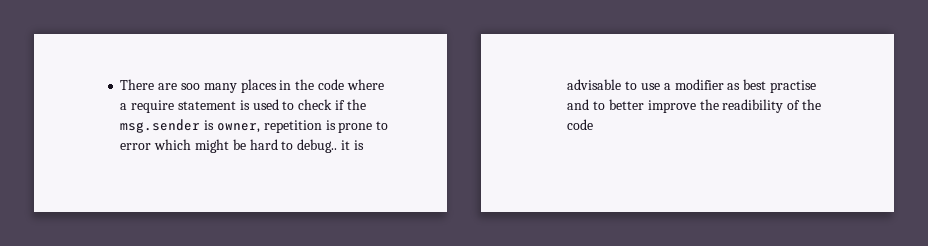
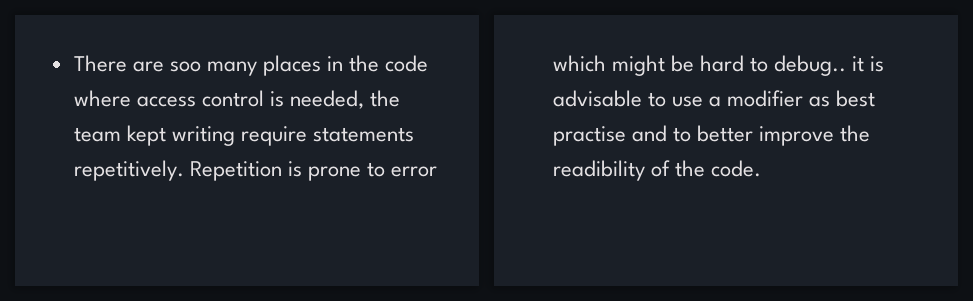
[120,99,366,113] [120,119,322,133] a require statement is used to check if the msg.sender is owner, repetition -> [136,90,401,109] [73,125,415,146] [73,160,282,181] access control is needed, the team kept writing require statements repetitively. Repetition
[567,119,594,130] code -> [710,160,761,177] code.

